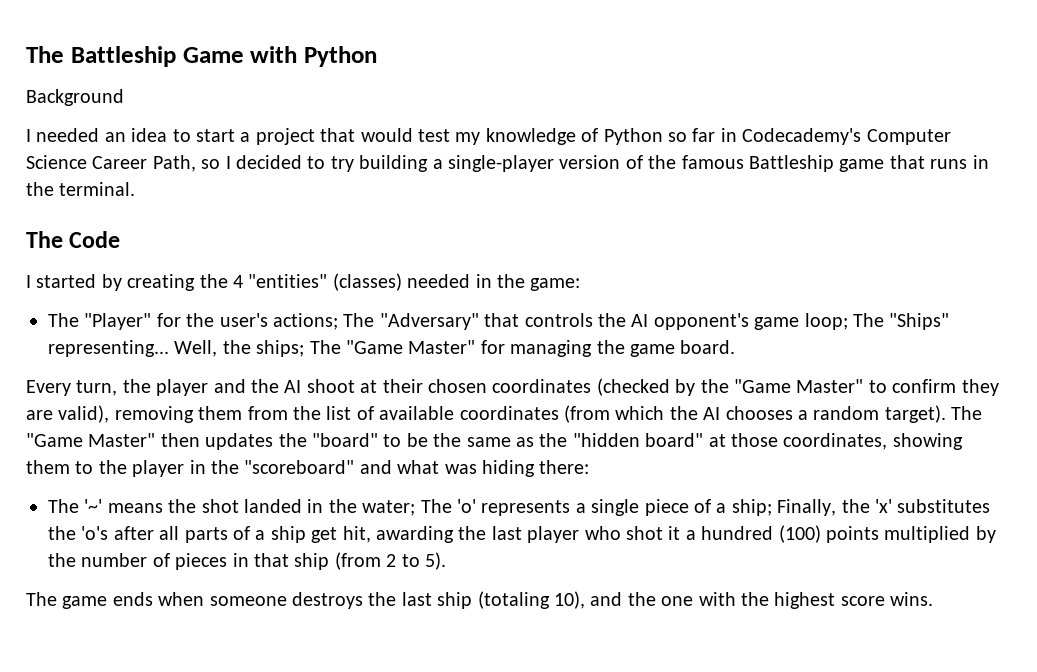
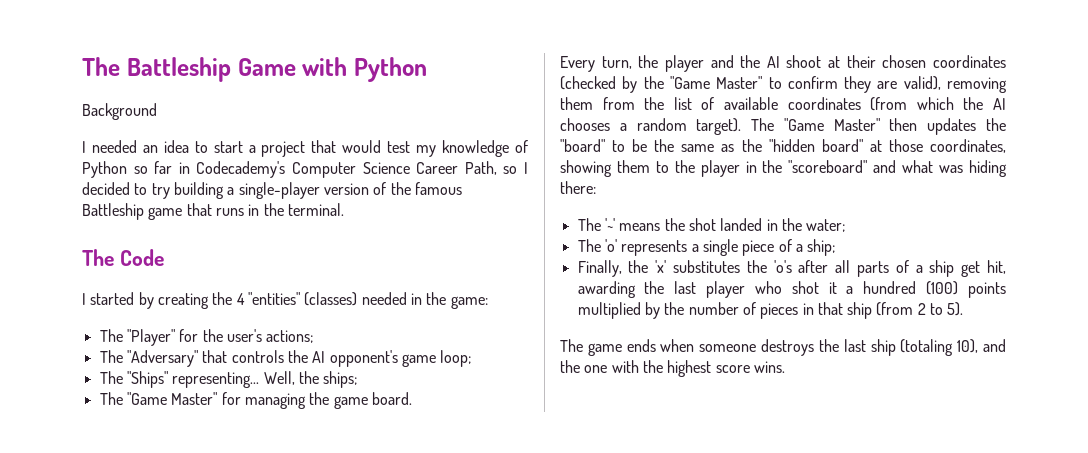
(338, 321) none -> (314, 336) //
(848, 321) none -> (472, 358) //
(305, 348) none -> (358, 379) //
(416, 508) none -> (846, 225) //
(772, 507) none -> (836, 247) //

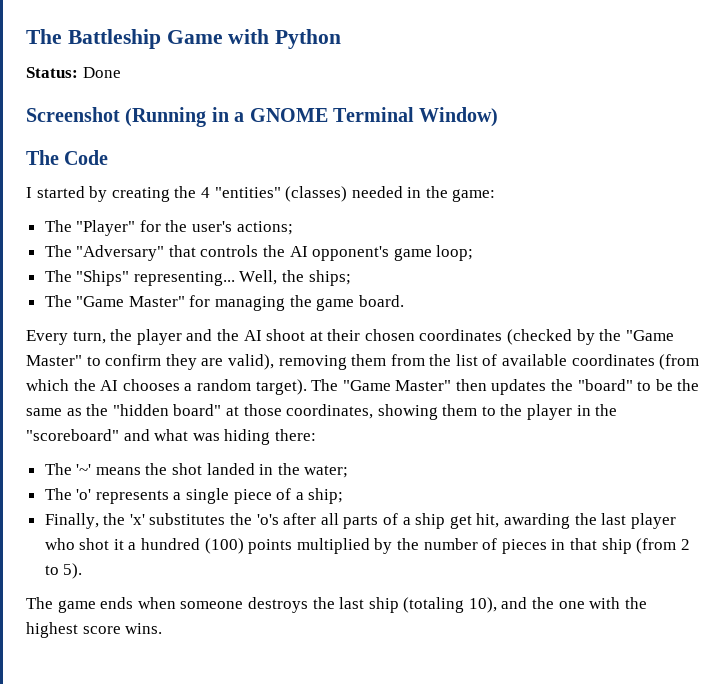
[82,103,157,120] [82,140,528,157] [82,161,529,178] [82,182,462,199] [82,203,344,220] Background // I needed an idea to start a project that would test my knowledge of Python so far in Codecademy's Computer Science Career Path, so I decided to try building a single-player version of the famous Battleship game that runs in the terminal. -> [26,67,121,78] [26,107,499,127] Status: Done // Screenshot (Running in a GNOME Terminal Window)

